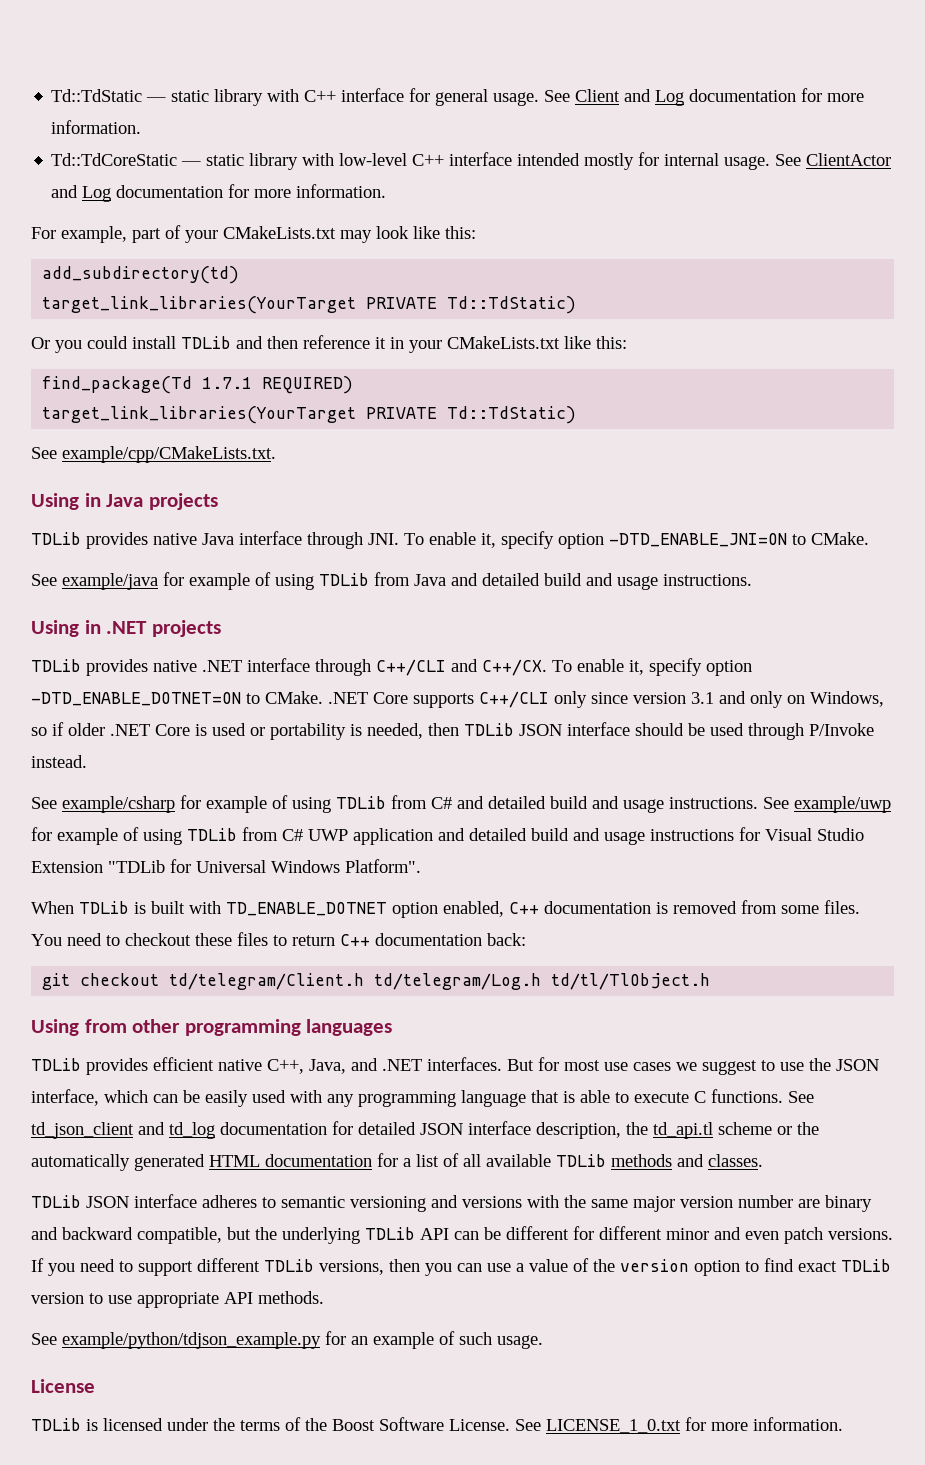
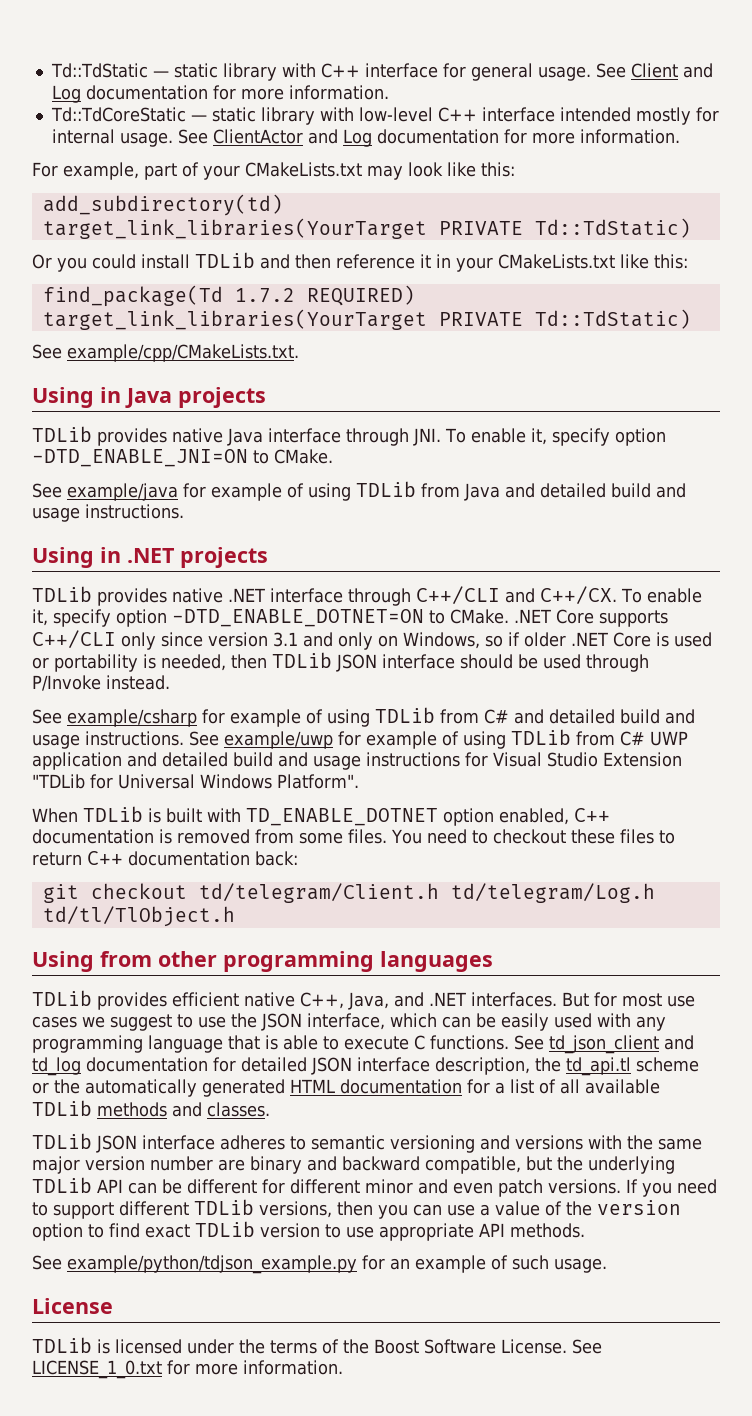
[202,377,253,389] 1.7.1 -> [234,288,295,303] 1.7.2

